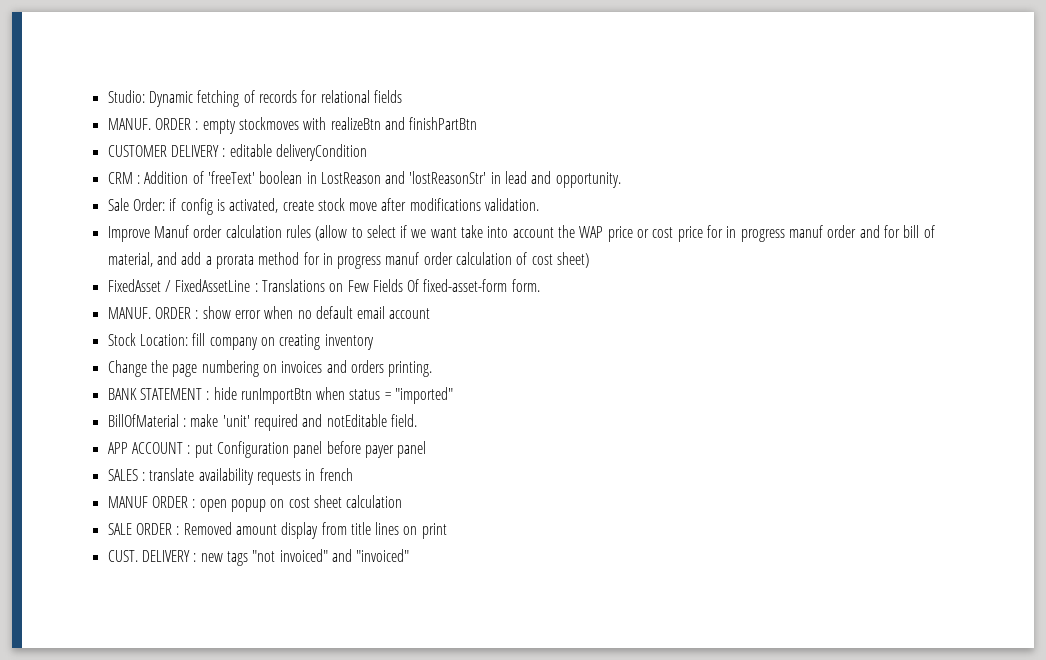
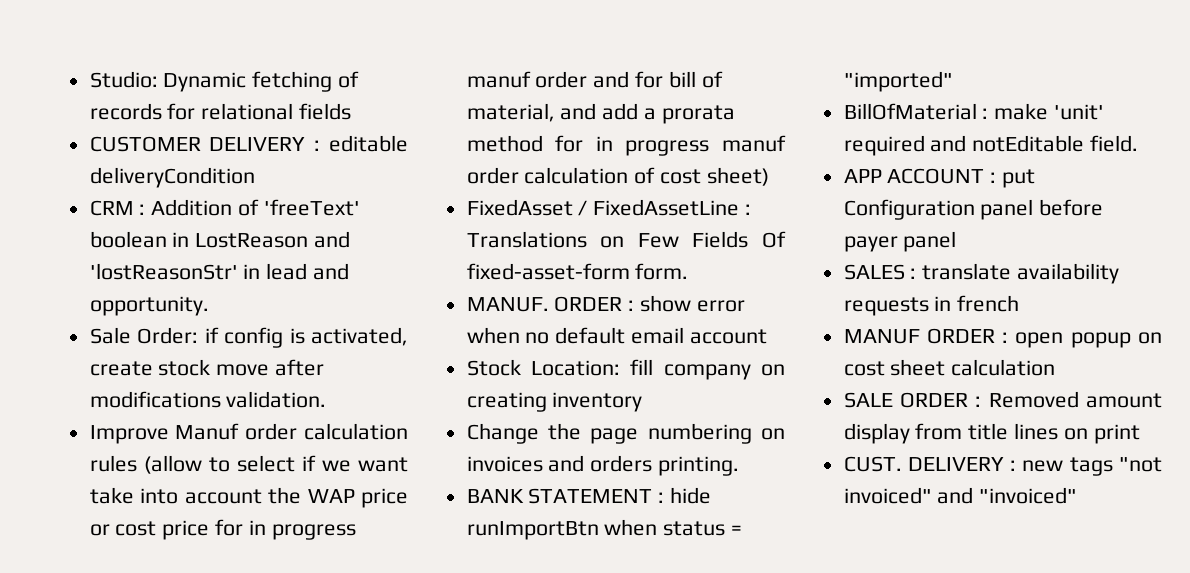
[107,117,478,134] // MANUF. ORDER : empty stockmoves with realizeBtn and finishPartBtn -> (352, 111) none

